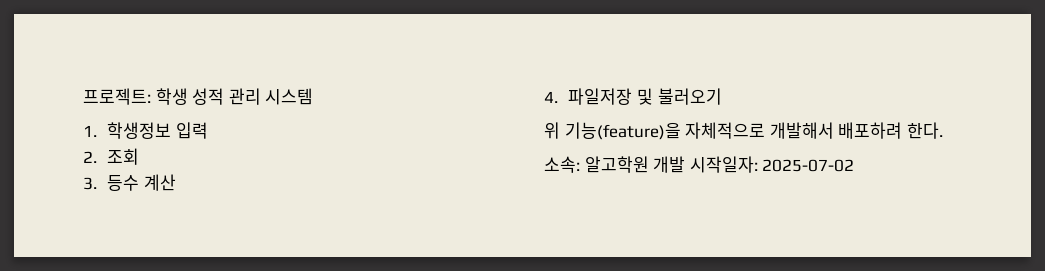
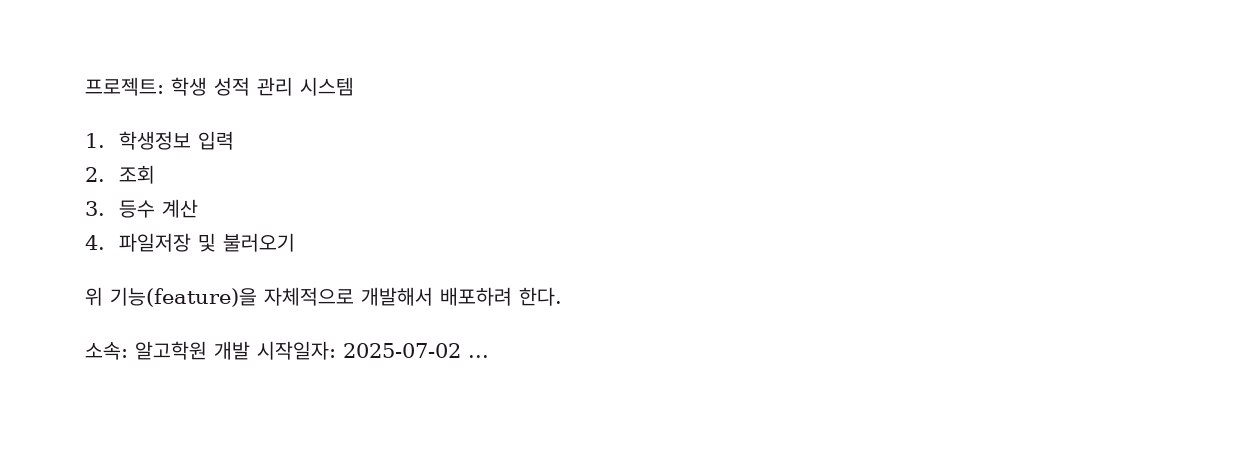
(855, 165) none -> [468,355,489,358] ...

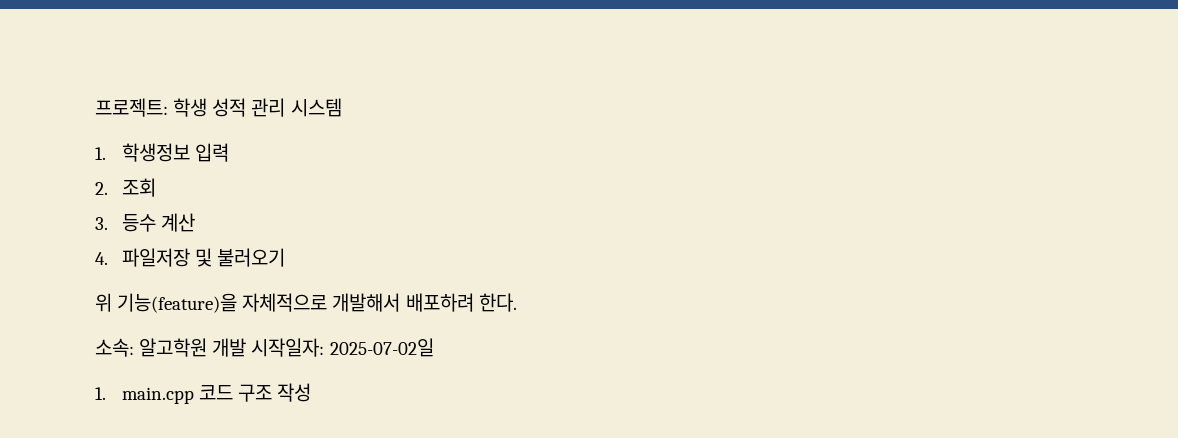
[343,343,489,358] 2025-07-02 ... -> [329,338,434,357] [95,383,311,404] 2025-07-02일 // 1. main.cpp 코드 구조 작성

